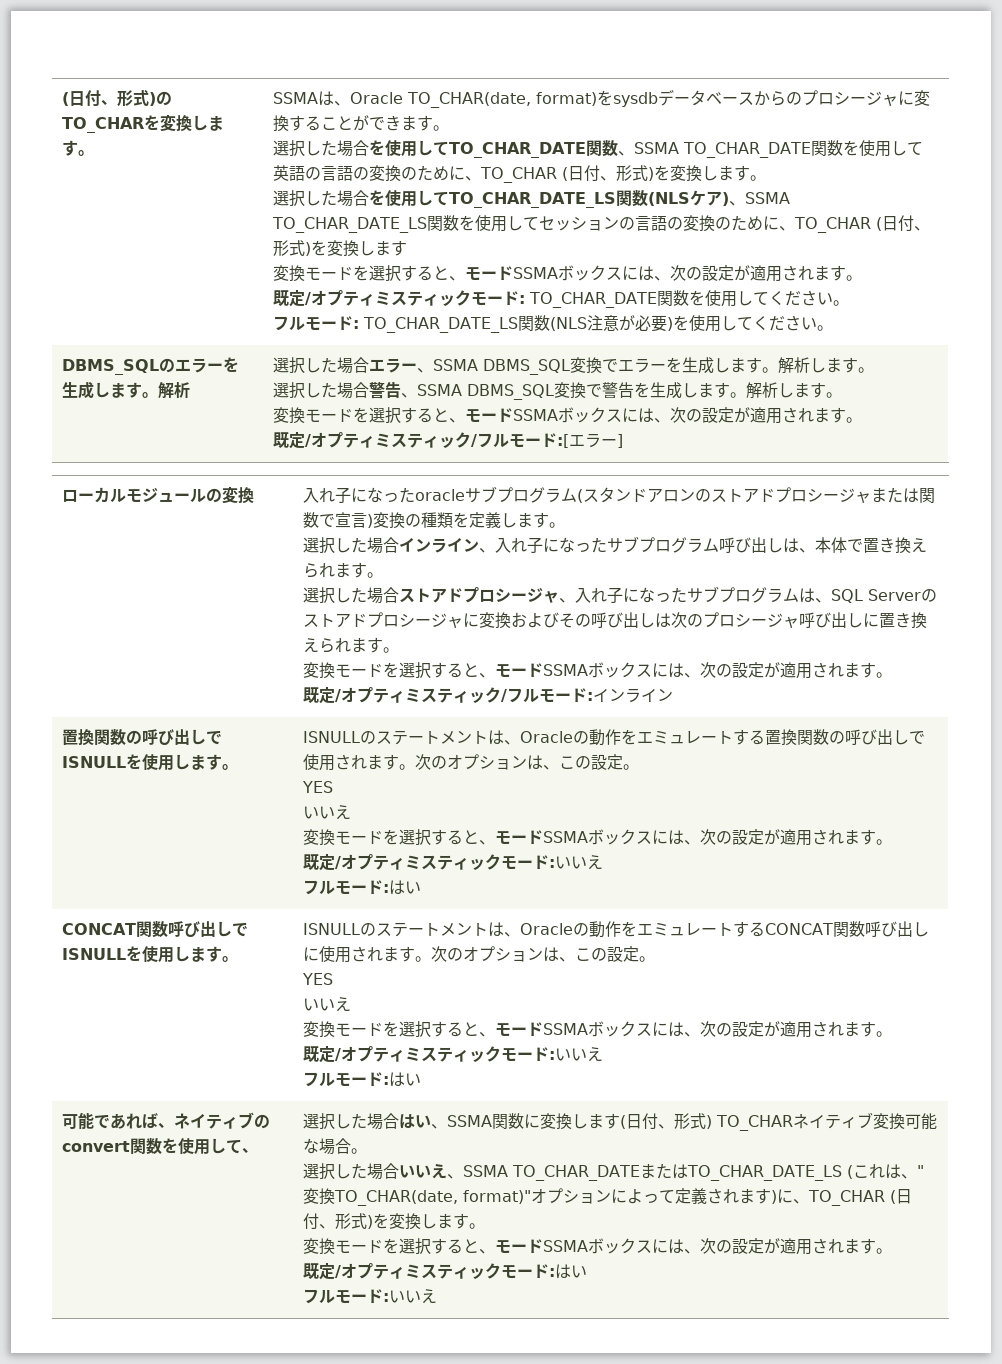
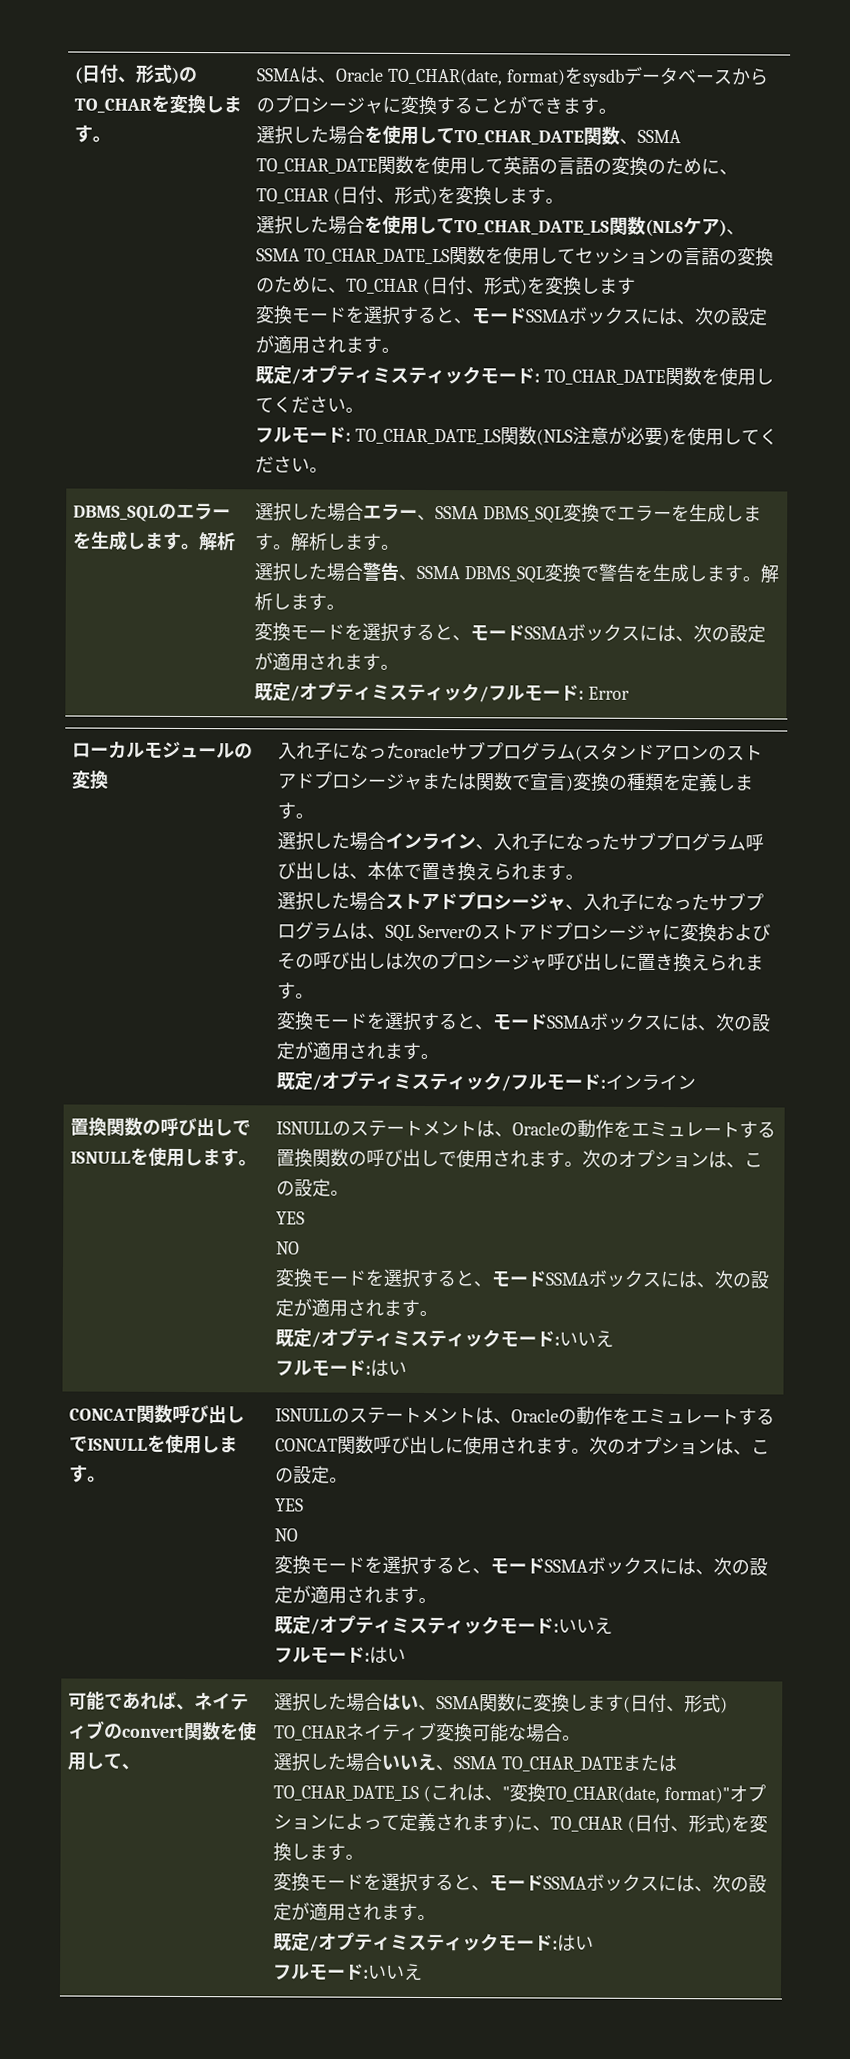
[557,433,624,448] :[エラー] -> [578,686,631,700] : Error
[303,805,352,820] いいえ -> [276,1241,301,1255] NO
[303,997,352,1012] いいえ -> [274,1528,299,1542] NO

